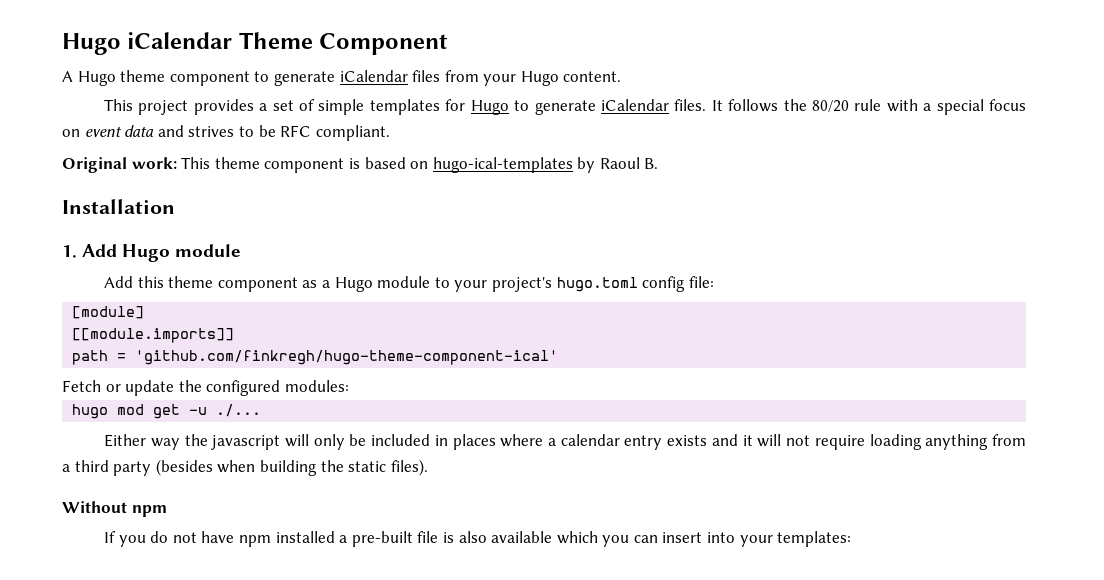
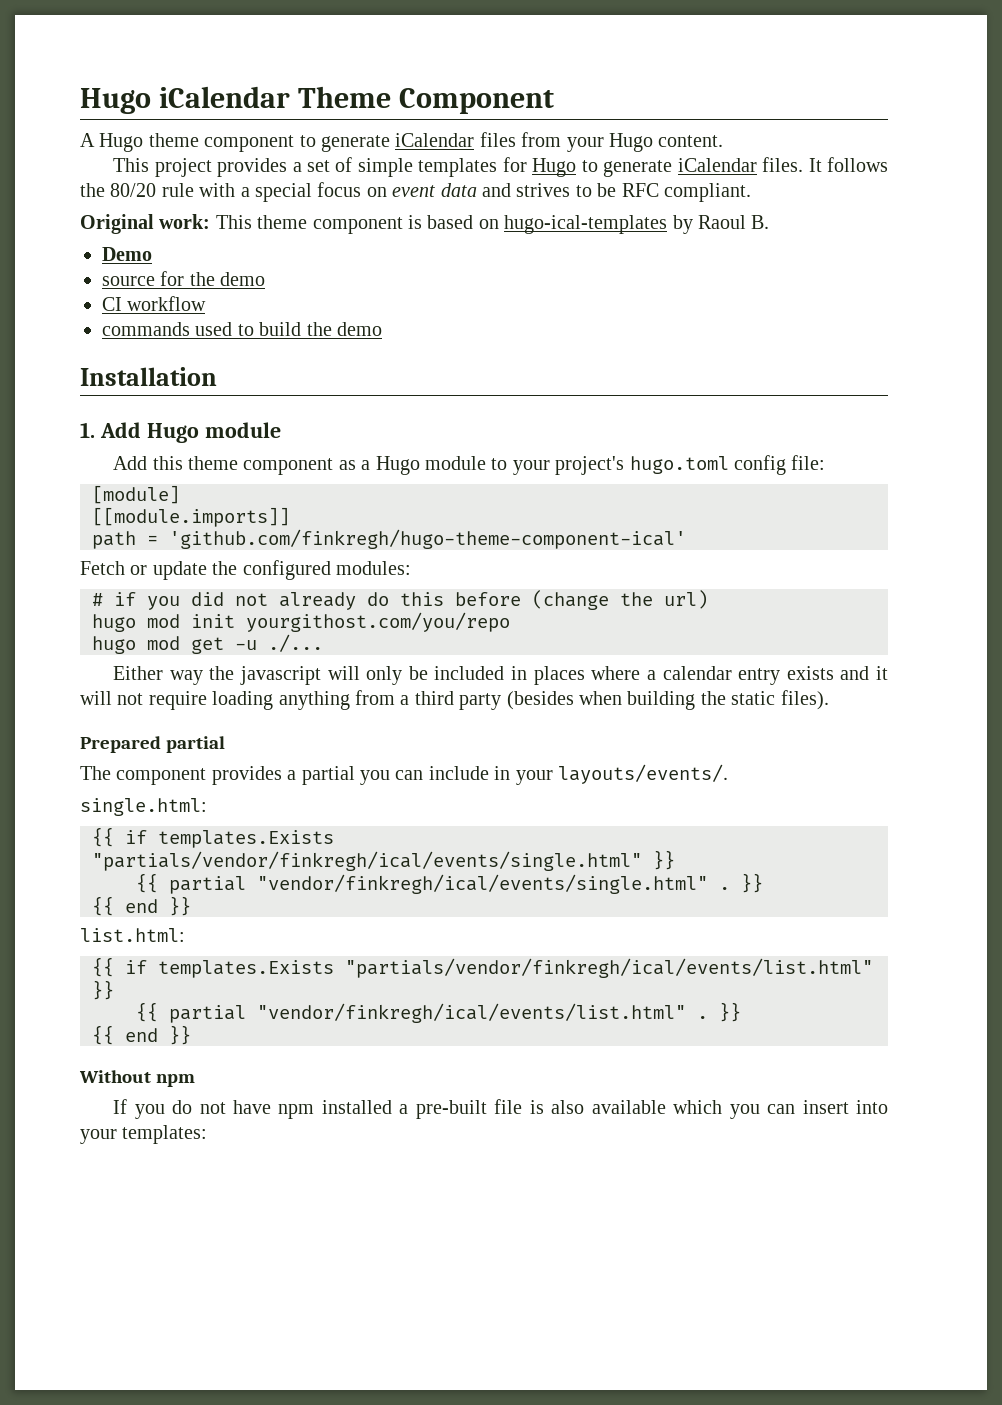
(659, 163) none -> [102,247,152,261] [102,271,266,286] [102,296,207,311] [102,322,382,336] // Demo // source for the demo // CI workflow // commands used to build the demo
(349, 386) none -> [92,590,708,610] [92,612,510,632] // # if you did not already do this before (change the url) // hugo mod init yourgithost.com/you/repo
(428, 467) none -> [80,736,226,753] [80,764,728,785] [80,798,207,816] [92,827,334,848] [92,850,675,871] [136,873,763,894] [92,896,191,916] [80,928,185,942] [92,957,873,978] [92,980,114,1000] [136,1002,741,1023] [92,1025,191,1045] // Prepared partial // The component provides a partial you can include in your layouts/events/. // single.html: // {{ if templates.Exists "partials/vendor/finkregh/ical/events/single.html" }} // {{ partial "vendor/finkregh/ical/events/single.html" . }} // {{ end }} // list.html: // {{ if templates.Exists "partials/vendor/finkregh/ical/events/list.html" }} // {{ partial "vendor/finkregh/ical/events/list.html" . }} // {{ end }}

